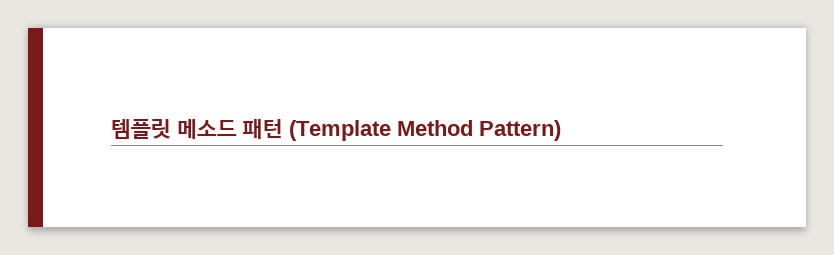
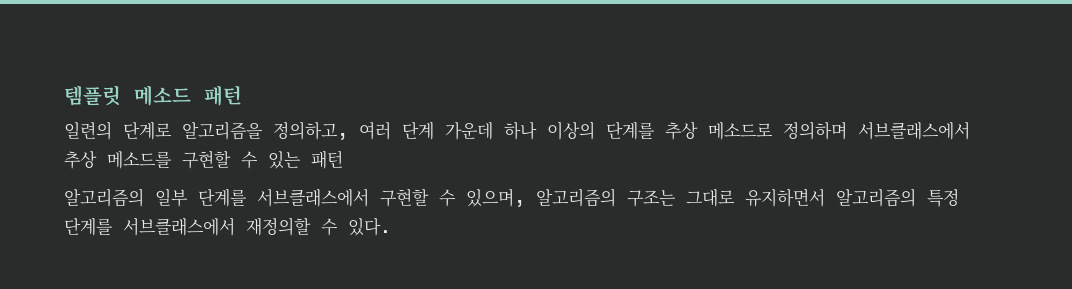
[289,120,561,141] (Template Method Pattern) -> [64,121,970,140] [64,150,343,169] [64,188,959,207] [64,217,391,236] // 일련의 단계로 알고리즘을 정의하고, 여러 단계 가운데 하나 이상의 단계를 추상 메소드로 정의하며 서브클래스에서 추상 메소드를 구현할 수 있는 패턴 // 알고리즘의 일부 단계를 서브클래스에서 구현할 수 있으며, 알고리즘의 구조는 그대로 유지하면서 알고리즘의 특정 단계를 서브클래스에서 재정의할 수 있다.

